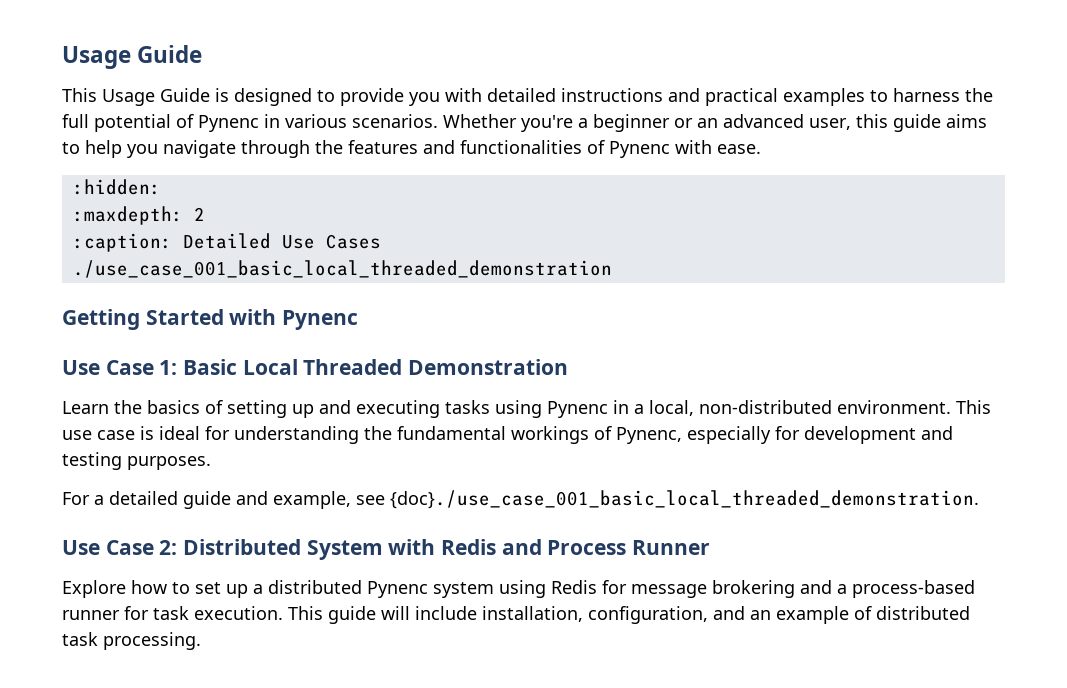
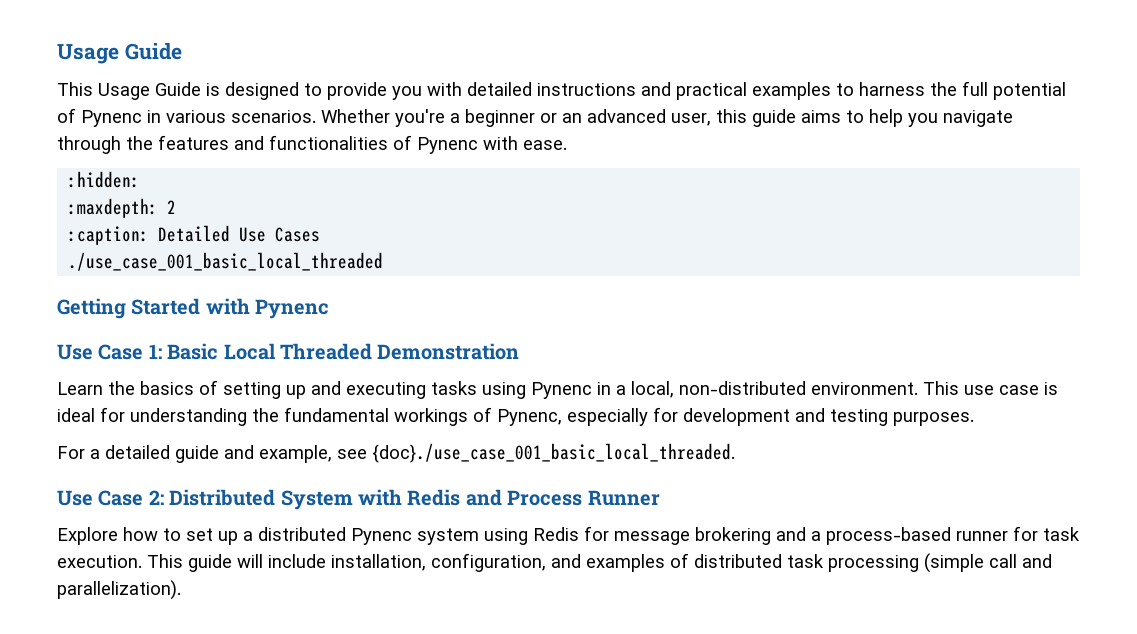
[72,260,612,278] ./use_case_001_basic_local_threaded_demonstration -> [68,252,384,271] ./use_case_001_basic_local_threaded
[390,490,979,509] {doc}./use_case_001_basic_local_threaded_demonstration. -> [372,443,735,463] {doc}./use_case_001_basic_local_threaded.
[750,606,849,624] an example -> [586,554,665,572] examples
[103,632,201,650] processing. -> [828,553,1052,573] [57,580,181,600] processing (simple call and parallelization).

